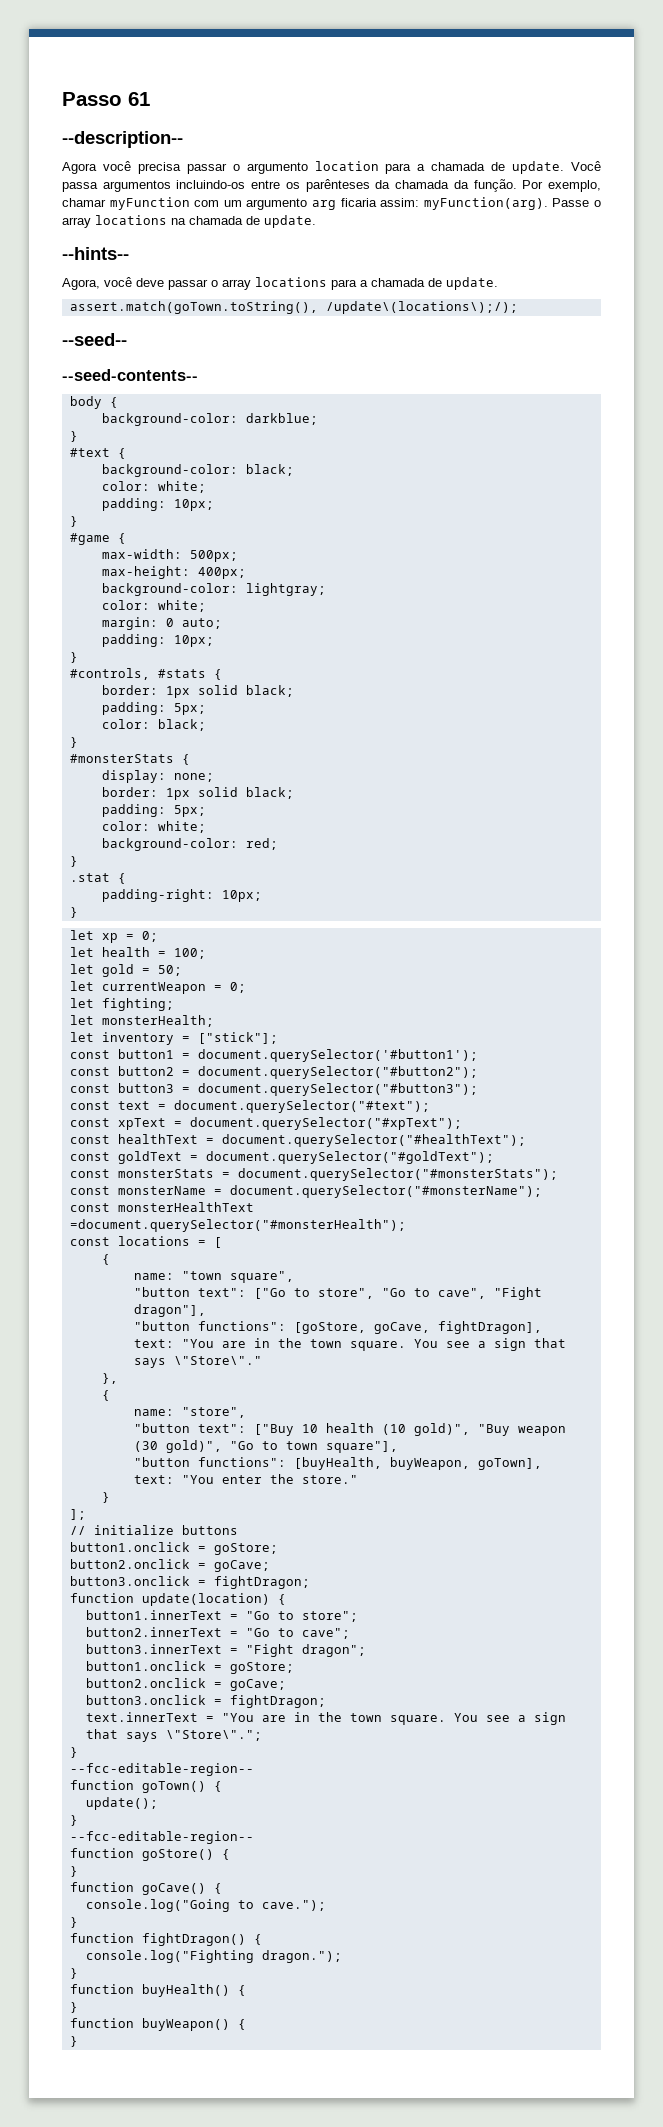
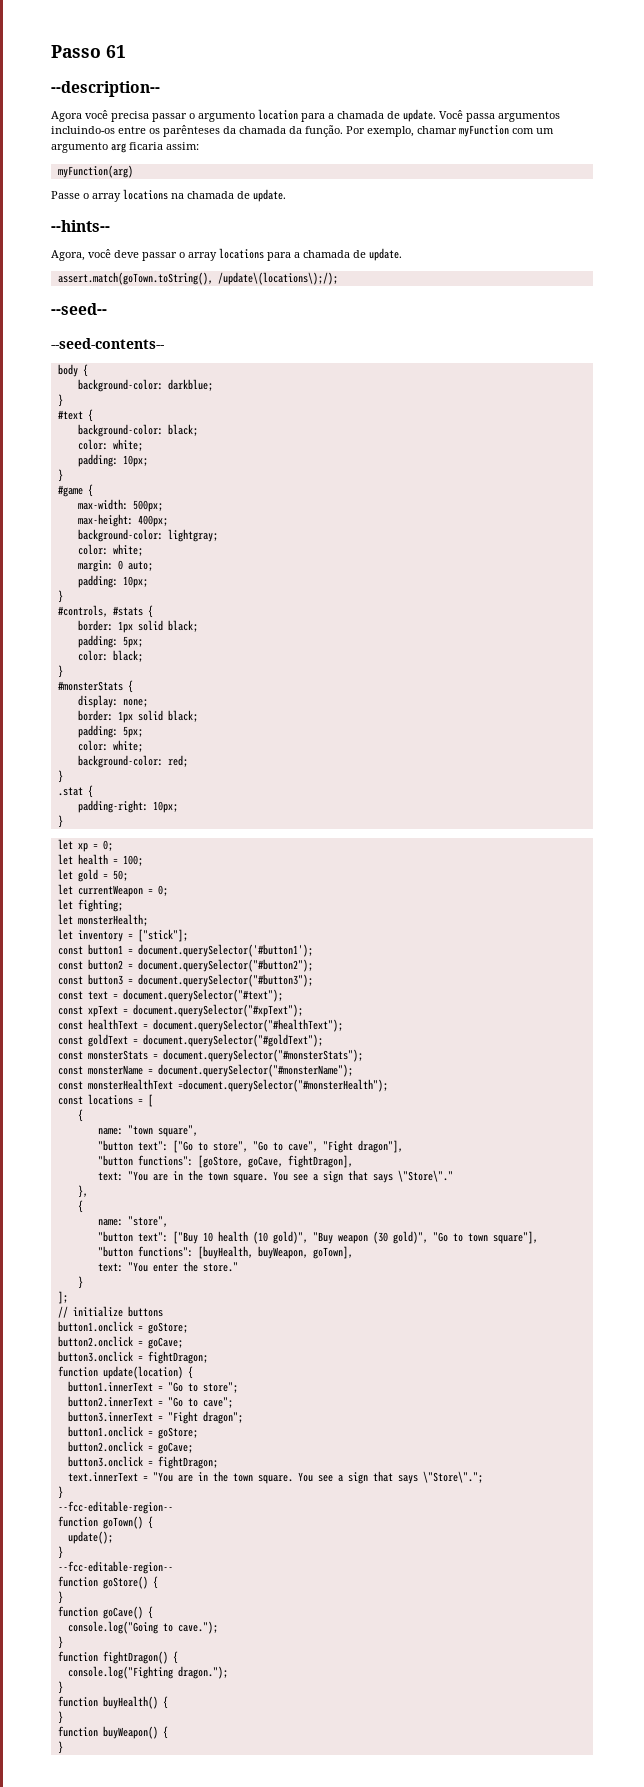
[423,197,548,210] myFunction(arg). -> [57,165,133,178] // myFunction(arg) //

